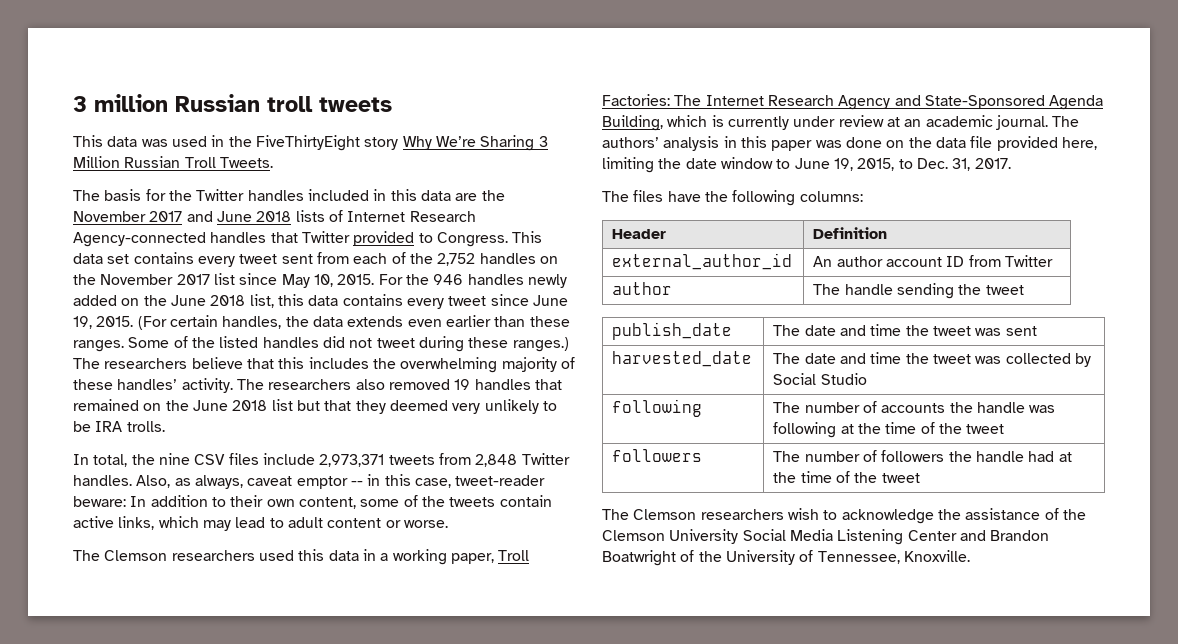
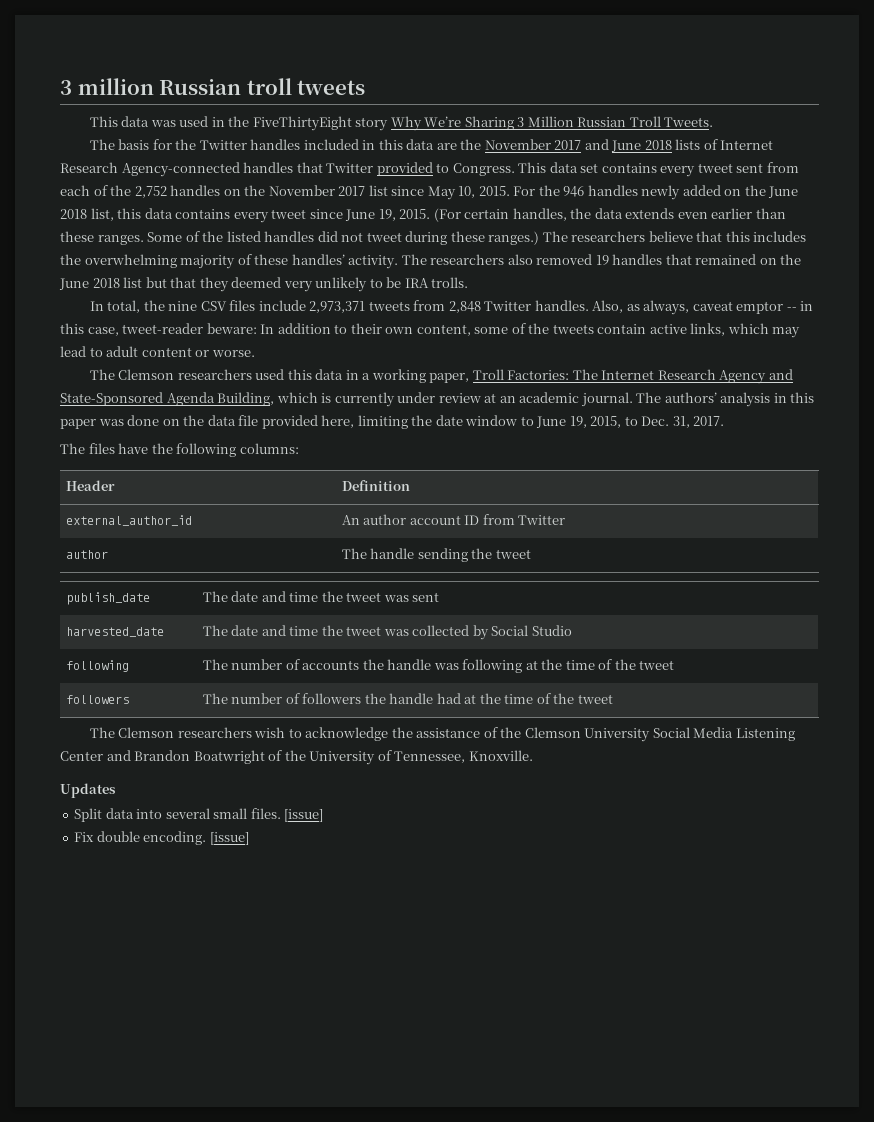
(970, 556) none -> [60,783,116,798] [74,808,324,822] [74,831,249,845] // Updates // Split data into several small files. [issue] // Fix double encoding. [issue]

